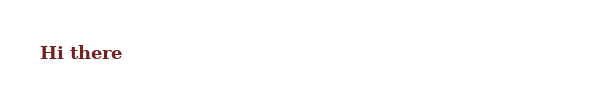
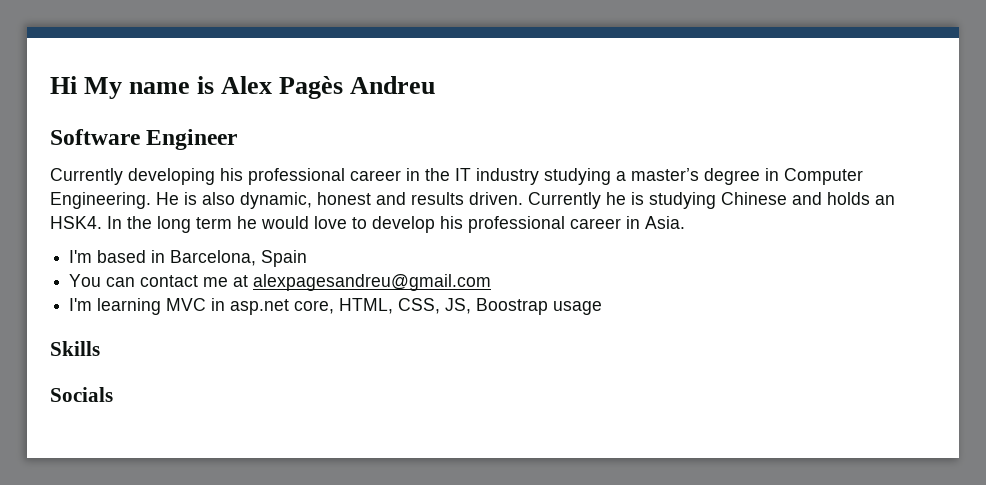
[70,45,122,59] there -> [84,76,436,99] [50,129,238,150] [50,168,863,185] [50,192,895,209] [50,216,685,233] [69,250,308,267] [69,274,492,291] [69,298,603,315] [50,341,100,356] [50,387,113,402] My name is Alex Pagès Andreu // Software Engineer // Currently developing his professional career in the IT industry studying a master’s degree in Computer Engineering. He is also dynamic, honest and results driven. Currently he is studying Chinese and holds an HSK4. In the long term he would love to develop his professional career in Asia. // I'm based in Barcelona, Spain // You can contact me at alexpagesandreu@gmail.com // I'm learning MVC in asp.net core, HTML, CSS, JS, Boostrap usage // Skills // Socials

